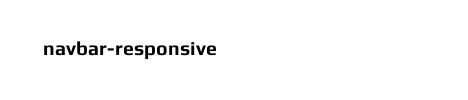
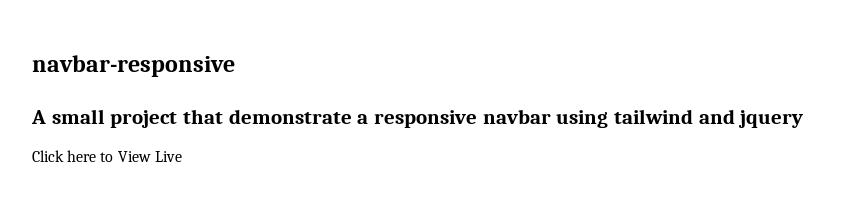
(217, 50) none -> [31,109,804,128] [32,150,182,162] // A small project that demonstrate a responsive navbar using tailwind and jquery // Click here to View Live

